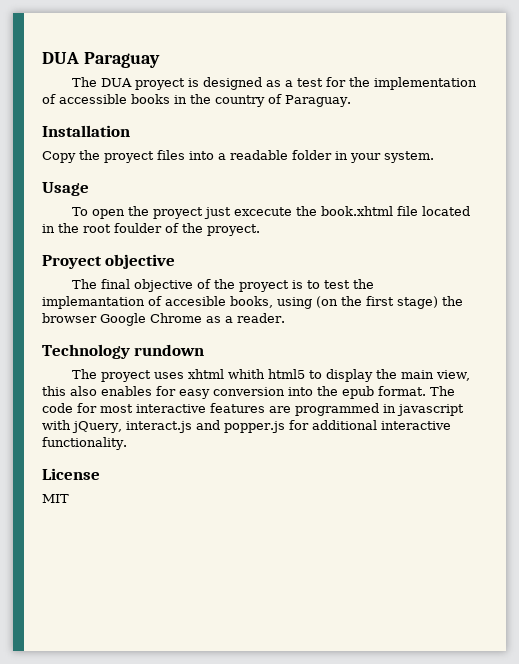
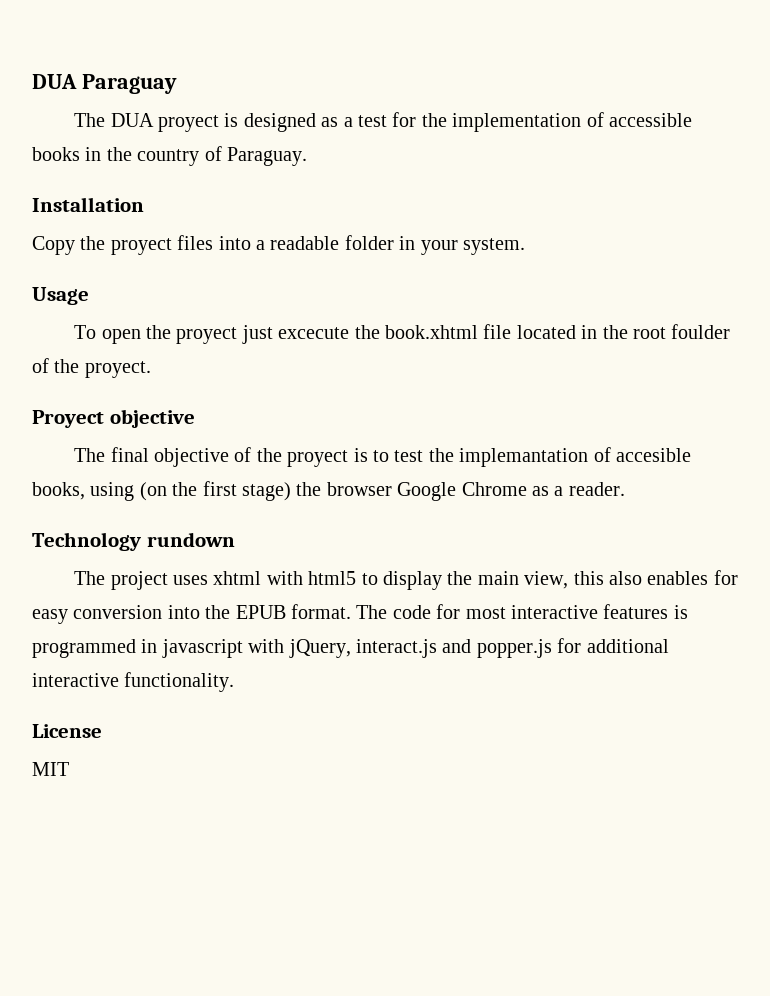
[100,370,151,382] proyect -> [110,571,168,590] project
[227,369,265,379] whith -> [266,571,303,585] with
[342,386,374,399] epub -> [235,605,286,619] EPUB
[269,406,291,413] are -> [673,605,688,619] is

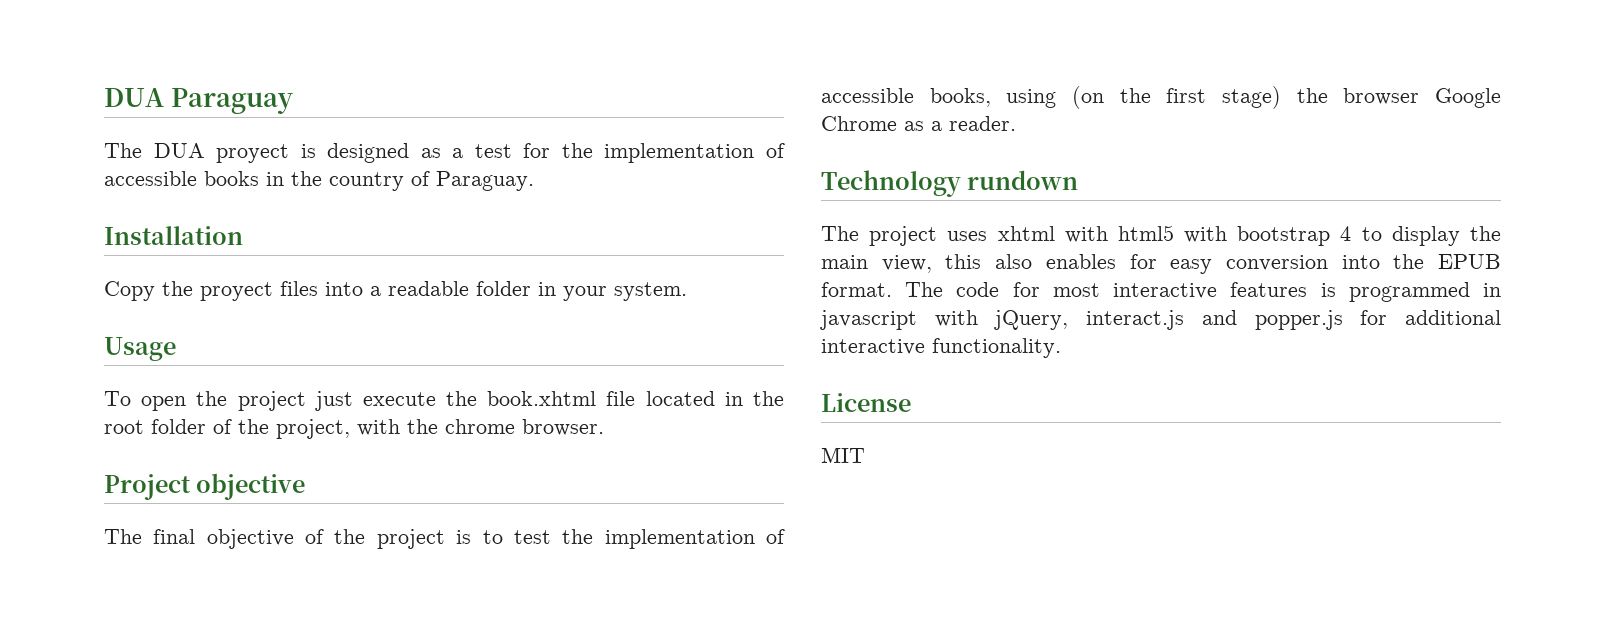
[176,325,350,344] proyect just excecute -> [237,391,436,411] project just execute
[671,324,731,339] [32,358,151,378] [32,410,104,428] foulder of the proyect. // Proyect -> [151,419,604,439] [104,474,191,500] folder of the project, with the chrome browser. // Project
[287,450,349,467] proyect -> [376,529,445,549] project
[459,447,691,467] implemantation of accesible -> [604,529,786,549] [821,88,914,103] implementation of accessible
(357, 578) none -> [1184,226,1352,246] with bootstrap 4

